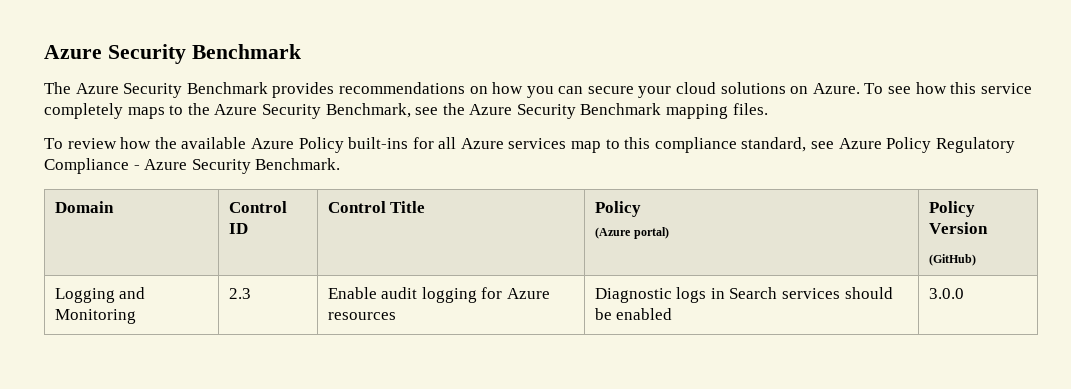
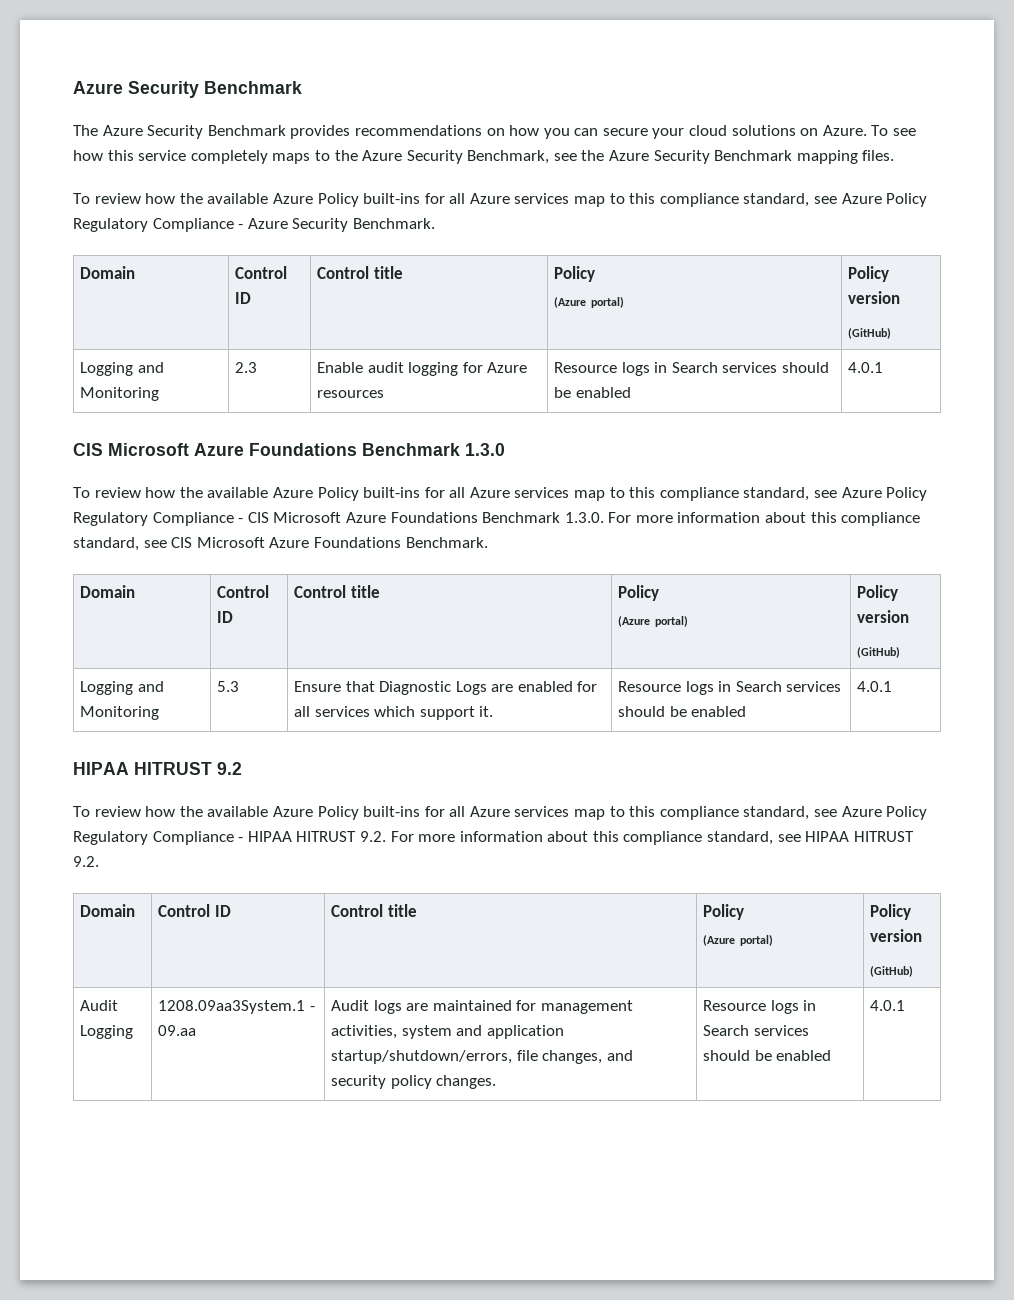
[390,201,426,213] [594,201,641,217] [594,227,670,239] [928,201,975,217] [928,222,988,234] Title | Policy // (Azure portal) | Policy Version -> [373,266,403,279] [553,266,595,282] [553,297,624,308] [847,266,889,282] [847,291,900,304] title | Policy // (Azure portal) | Policy version
[594,287,893,303] [594,308,673,320] [928,288,964,299] Diagnostic logs in Search services should be enabled | 3.0.0 -> [553,362,829,376] [553,387,631,398] [847,362,883,373] [73,443,505,456] [73,487,928,501] [73,512,921,526] [73,537,488,551] [79,585,135,598] [216,585,269,598] [216,611,233,623] [293,585,380,598] [617,585,659,601] [617,616,688,627] [856,585,898,601] [856,610,909,623] [856,647,900,658] [79,681,164,695] [79,706,159,720] [216,681,239,692] [293,681,598,695] [293,706,494,720] [617,681,842,695] [617,706,747,717] [856,681,892,692] [73,762,242,775] [73,806,928,820] [73,831,914,845] [73,856,99,867] [79,904,135,917] [157,904,231,917] [330,904,417,917] [702,904,744,920] [702,935,773,946] [869,904,911,920] [869,929,922,942] [869,966,913,977] [79,1000,118,1011] [79,1025,133,1039] [157,1000,315,1014] [157,1025,196,1036] [330,1000,633,1014] [330,1025,564,1039] [330,1050,633,1064] [330,1075,497,1089] [702,1000,817,1014] [702,1025,809,1036] [702,1050,832,1061] [869,1000,905,1011] Resource logs in Search services should be enabled | 4.0.1 // CIS Microsoft Azure Foundations Benchmark 1.3.0 // To review how the available Azure Policy built-ins for all Azure services map to this compliance standard, see Azure Policy Regulatory Compliance - CIS Microsoft Azure Foundations Benchmark 1.3.0. For more information about this compliance standard, see CIS Microsoft Azure Foundations Benchmark. // Domain | Control ID | Control title | Policy // (Azure portal) | Policy version // (GitHub) // Logging and Monitoring | 5.3 | Ensure that Diagnostic Logs are enabled for all services which support it. | Resource logs in Search services should be enabled | 4.0.1 // HIPAA HITRUST 9.2 // To review how the available Azure Policy built-ins for all Azure services map to this compliance standard, see Azure Policy Regulatory Compliance - HIPAA HITRUST 9.2. For more information about this compliance standard, see HIPAA HITRUST 9.2. // Domain | Control ID | Control title | Policy // (Azure portal) | Policy version // (GitHub) // Audit Logging | 1208.09aa3System.1 - 09.aa | Audit logs are maintained for management activities, system and application startup/shutdown/errors, file changes, and security policy changes. | Resource logs in Search services should be enabled | 4.0.1

